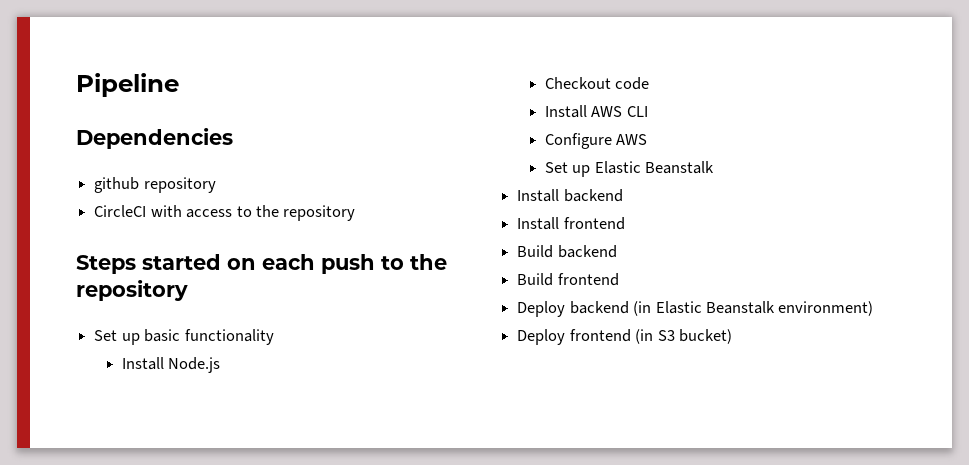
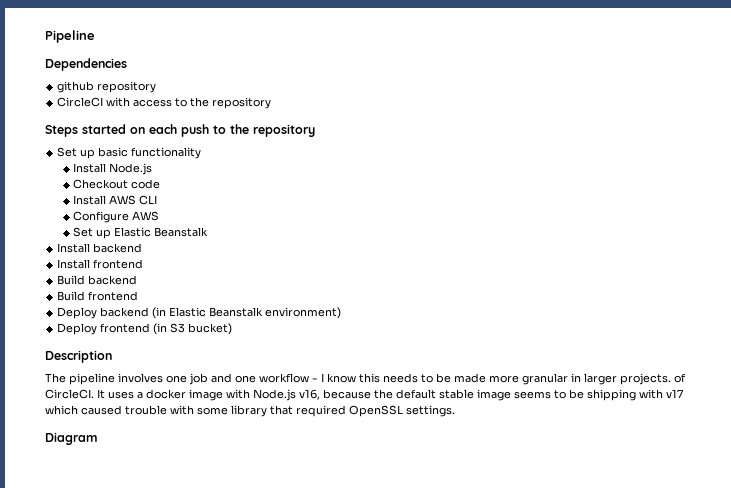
(732, 336) none -> [45,350,112,363] [45,373,686,385] [45,389,683,401] [45,405,455,417] [45,432,98,445] // Description // The pipeline involves one job and one workflow - I know this needs to be made more granular in larger projects. of CircleCI. It uses a docker image with Node.js v16, because the default stable image seems to be shipping with v17 which caused trouble with some library that required OpenSSL settings. // Diagram

